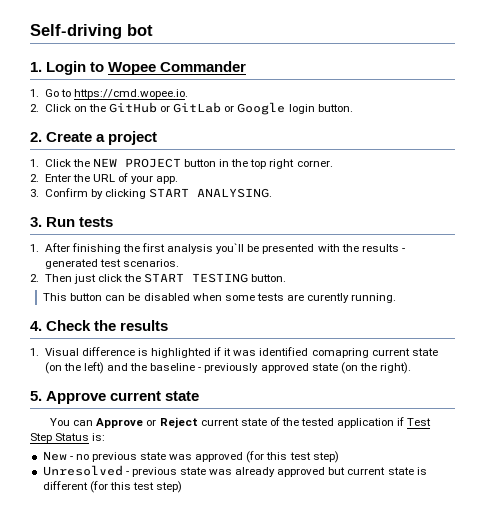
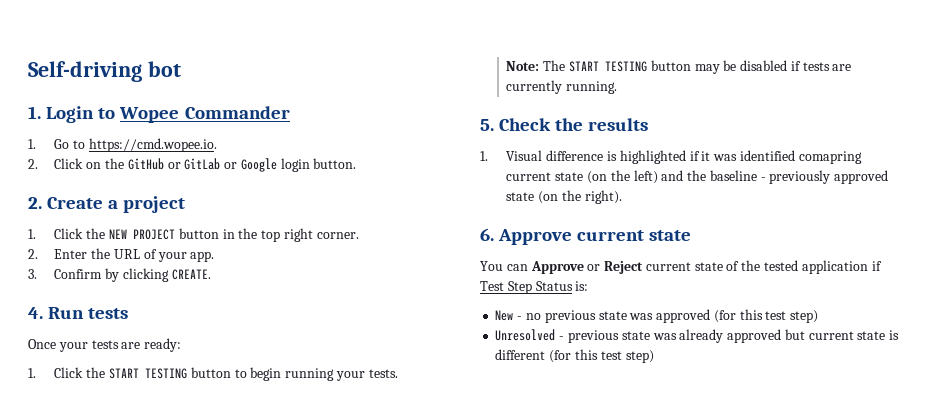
[149,188,273,198] [30,217,42,227] START ANALYSING. // 3. -> [171,269,211,280] [28,307,43,319] CREATE. // 4.
[30,243,405,254] [44,259,179,269] [30,273,287,284] [43,293,350,303] 1. After finishing the first analysis you`ll be presented with the results - generated test scenarios. // 2. Then just click the START TESTING button. // This button can be disabled when some tests are curently -> [28,338,182,352] [28,367,398,381] [506,60,852,74] [506,80,563,94] Once your tests are ready: // 1. Click the START TESTING button to begin running your tests. // Note: The START TESTING button may be disabled if tests are currently
[30,321,42,331] 4. -> [480,119,494,131] 5.
[30,391,42,401] 5. -> [480,228,494,241] 6.

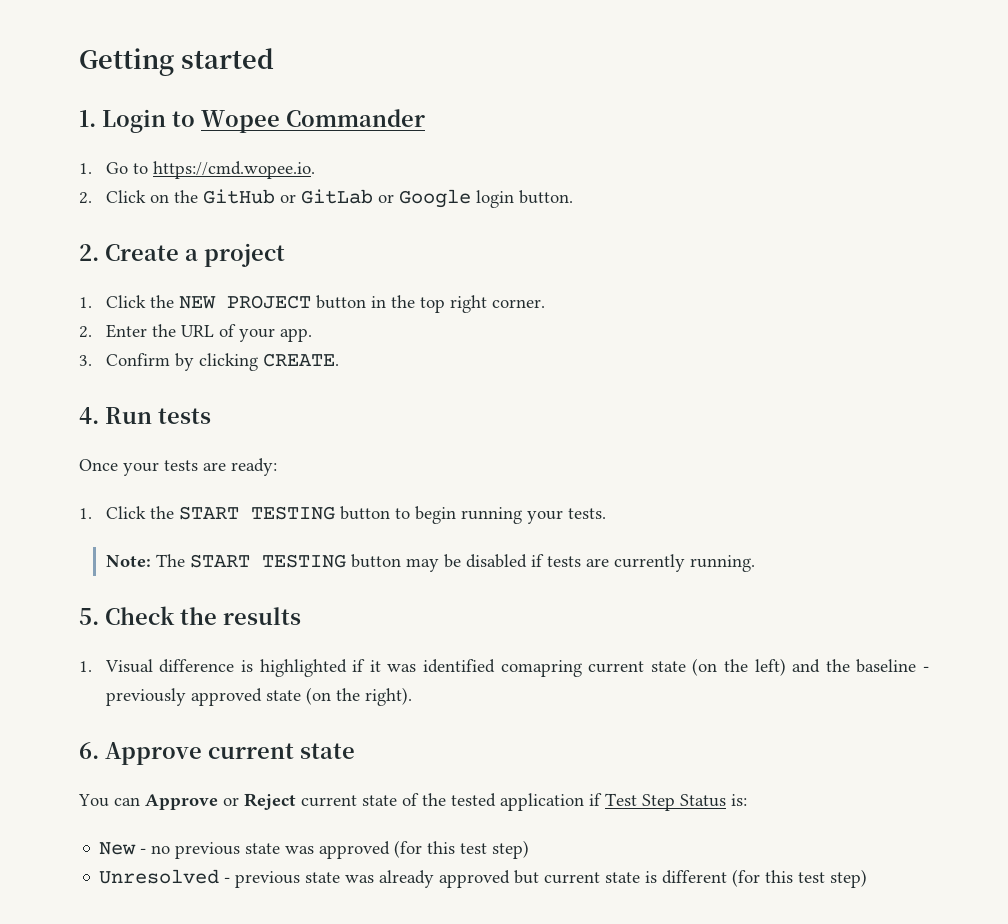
[28,61,181,82] Self-driving bot -> [79,48,274,76] Getting started

